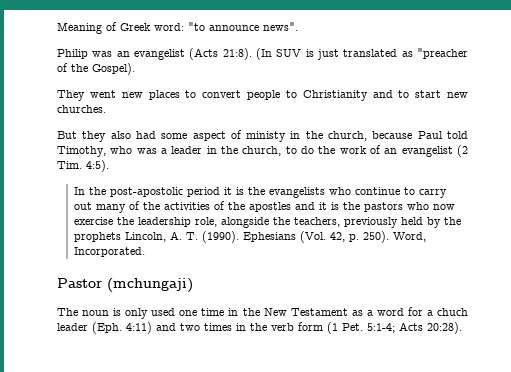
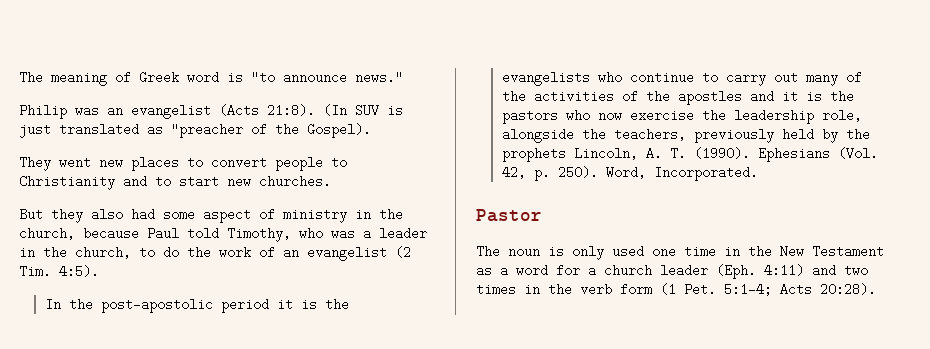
[57,22,184,34] Meaning of Greek word: -> [19,71,243,86] The meaning of Greek word is
[263,22,298,31] news". -> [355,71,403,84] news."
[246,131,287,142] ministy -> [283,210,347,223] ministry
[107,278,193,293] (mchungaji) -> (542, 215) none
[437,308,468,316] chuch -> [604,264,652,277] church

